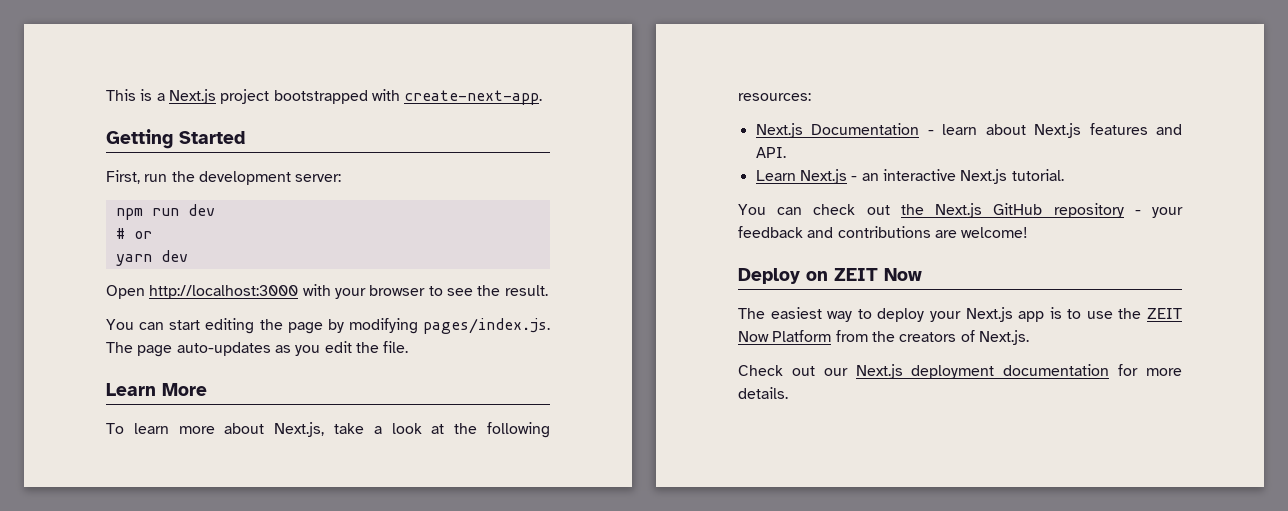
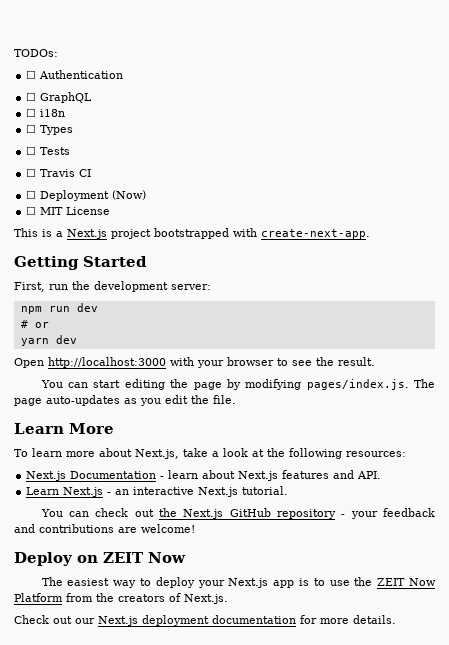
(106, 95) none -> [14,49,58,57] [26,70,124,79] [26,92,93,103] [26,108,66,117] [26,124,74,135] [26,146,71,155] [26,168,92,177] [26,190,147,201] [26,206,111,215] TODOs: // ☐ Authentication // ☐ GraphQL // ☐ i18n // ☐ Types // ☐ Tests // ☐ Travis CI // ☐ Deployment (Now) // ☐ MIT License //

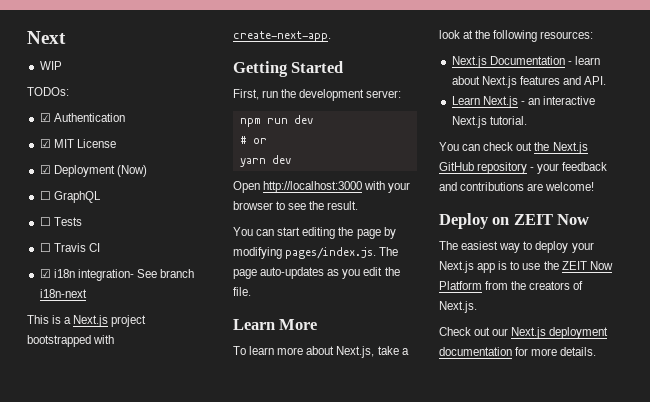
(14, 53) none -> [27,31,66,44] [39,61,62,70] Next // WIP //
[26,70,37,79] ☐ -> [39,113,51,122] ☑
[26,92,93,103] [26,108,66,117] [26,124,74,135] ☐ GraphQL // ☐ i18n // ☐ Types -> [39,139,116,148] [39,165,147,177] [39,191,101,203] ☑ MIT License // ☑ Deployment (Now) // ☐ GraphQL
[26,190,147,201] [26,206,111,215] ☐ Deployment (Now) // ☐ MIT License -> [39,269,195,281] [39,289,87,298] ☑ i18n integration- See branch i18n-next

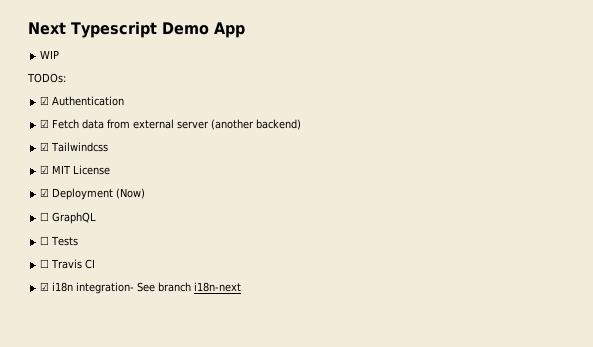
(66, 37) none -> [71,21,245,38] Typescript Demo App
(125, 117) none -> [40,119,302,130] [40,142,109,152] // ☑ Fetch data from external server (another backend) // ☑ Tailwindcss
[27,315,147,327] [27,335,115,347] [233,31,331,42] [233,61,344,77] [233,89,402,101] [239,115,313,127] [239,136,267,144] [239,155,291,167] [233,181,411,193] [233,201,359,210] [233,227,396,239] [233,247,399,259] [233,267,400,279] [233,287,251,296] [233,319,318,330] [233,346,409,358] [439,30,594,42] [451,56,600,68] [451,76,607,88] [451,96,596,108] [451,116,527,128] [439,142,588,154] [439,162,608,174] [439,182,595,191] [439,213,590,229] [439,241,594,253] [439,261,613,273] [439,281,584,290] [439,301,477,313] [439,327,609,339] [439,347,597,356] // This is a Next.js project bootstrapped with create-next-app. // Getting Started // First, run the development server: // npm run dev // # or // yarn dev // Open http://localhost:3000 with your browser to see the result. // You can start editing the page by modifying pages/index.js. The page auto-updates as you edit the file. // Learn More // To learn more about Next.js, take a look at the following resources: // Next.js Documentation - learn about Next.js features and API. // Learn Next.js - an interactive Next.js tutorial. // You can check out the Next.js GitHub repository - your feedback and contributions are welcome! // Deploy on ZEIT Now // The easiest way to deploy your Next.js app is to use the ZEIT Now Platform from the creators of Next.js. // Check out our Next.js deployment documentation for more details. -> (242, 287) none

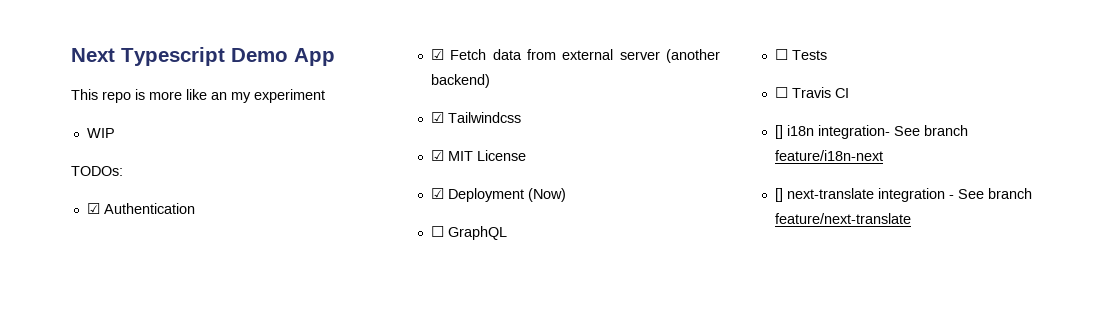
(245, 30) none -> [71,89,325,103] // This repo is more like an my experiment
[40,282,50,291] ☑ -> [774,125,783,139] []
[194,282,242,292] i18n-next -> [774,150,883,161] [774,188,1032,202] [774,213,911,224] feature/i18n-next // [] next-translate integration - See branch feature/next-translate

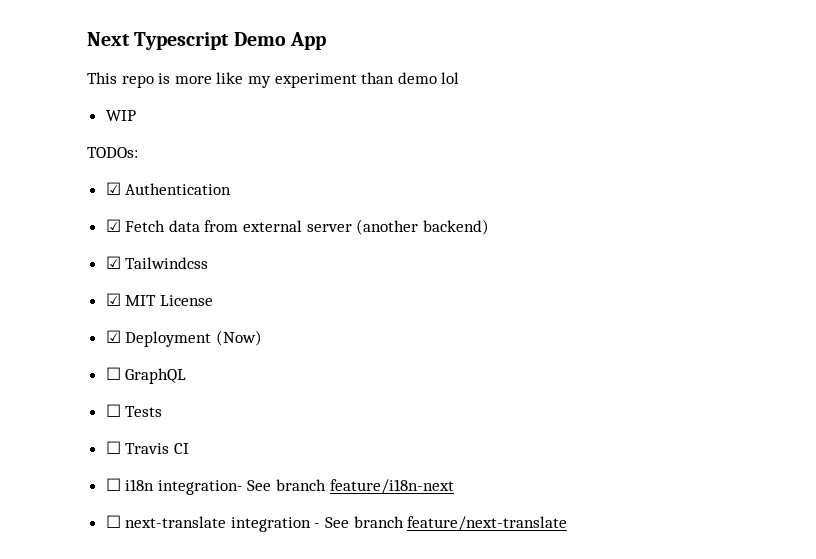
[211,92,227,100] an -> (244, 78) none
(325, 96) none -> [361,72,460,84] than demo lol
[774,125,783,139] [] -> [105,478,121,491] ☐
[774,188,783,202] [] -> [105,515,121,528] ☐

